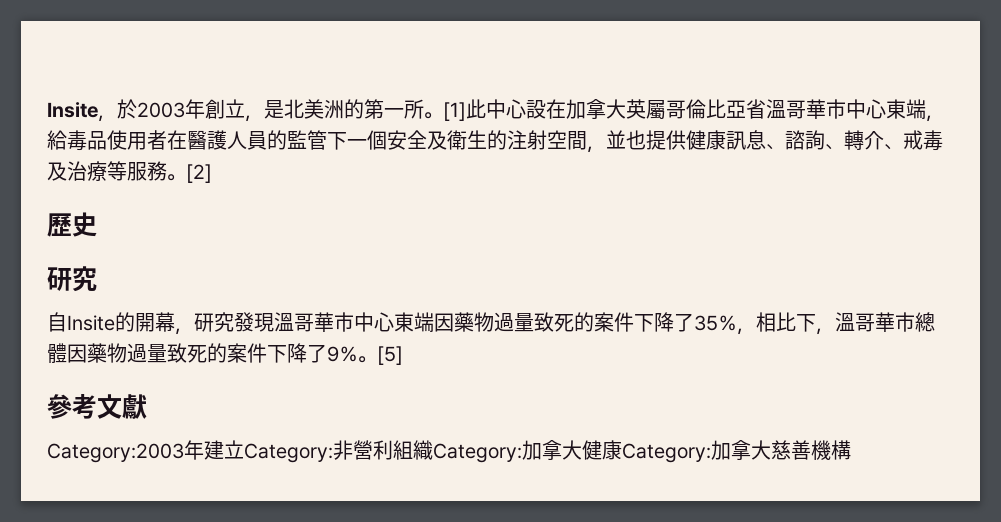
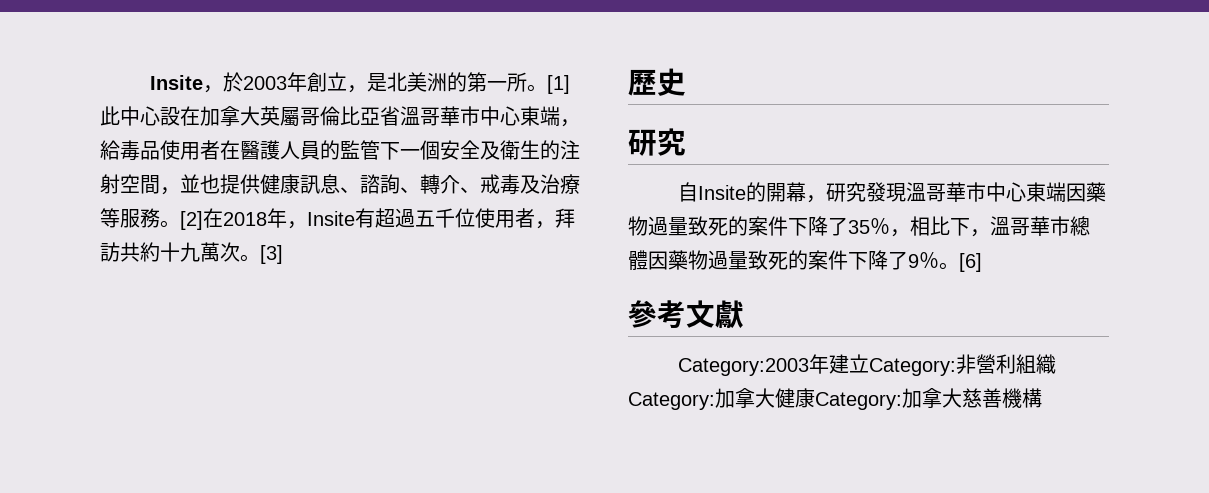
(212, 173) none -> [203,208,575,229] [100,242,283,264] 在2018年，Insite有超過五千位使用者，拜訪共約十九萬次。[3]
[377,346,403,365] [5] -> [959,253,982,272] [6]

